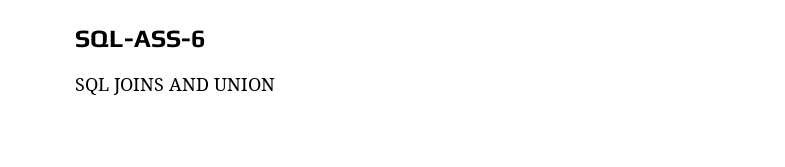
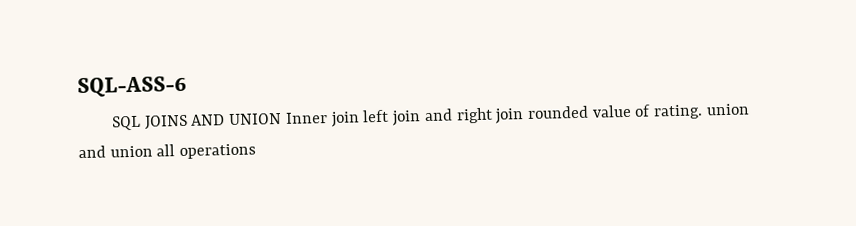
(275, 84) none -> [284,103,750,127] [78,143,257,160] Inner join left join and right join rounded value of rating. union and union all operations

